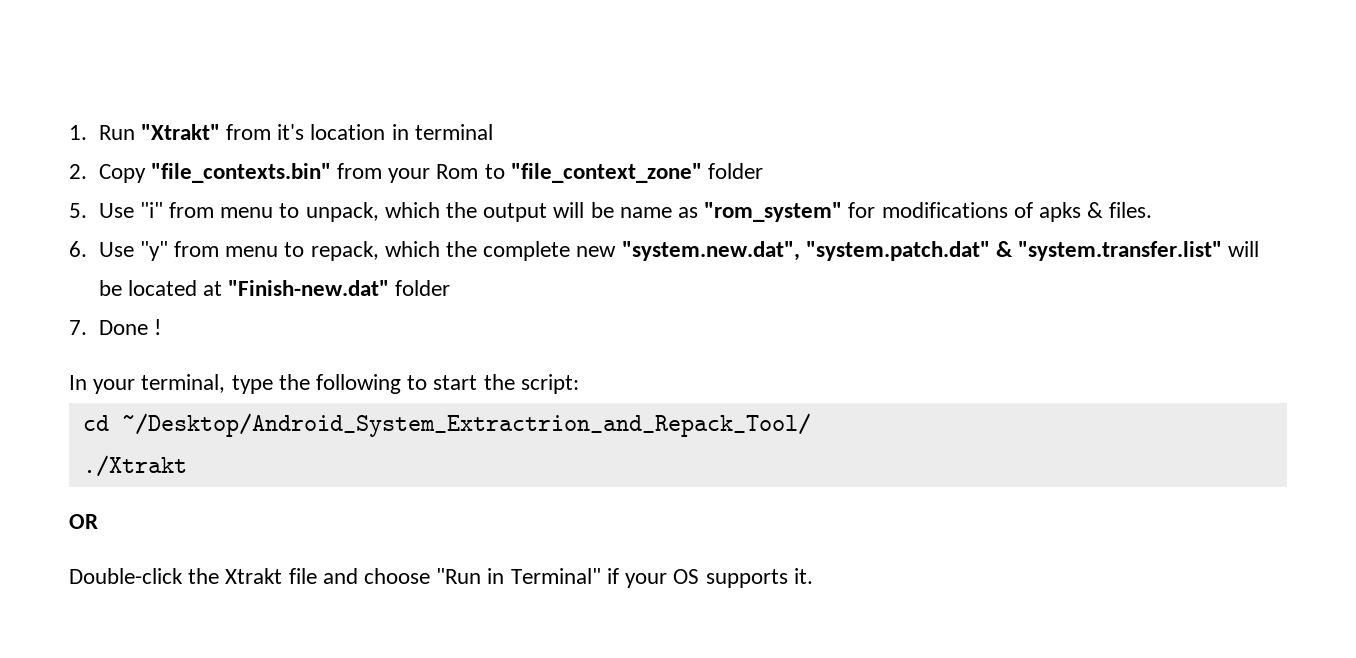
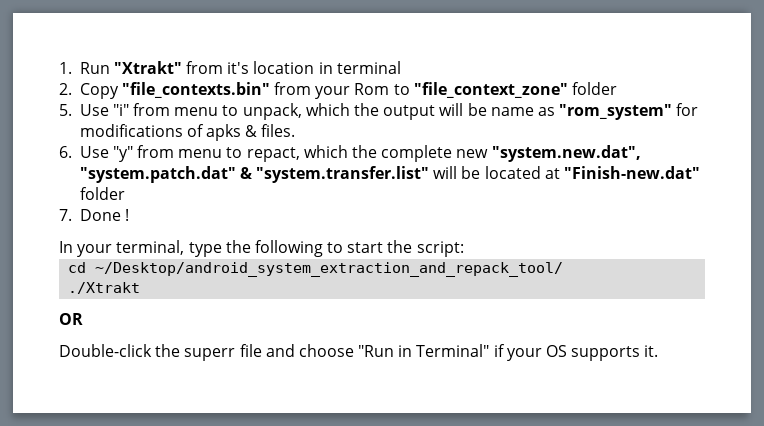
[310,241,379,261] repack, -> [246,147,300,162] repact,
[121,413,811,437] ~/Desktop/Android_System_Extractrion_and_Repack_Tool/ -> [95,262,564,277] ~/Desktop/android_system_extraction_and_repack_tool/
[225,568,283,584] Xtrakt -> [184,348,236,361] superr

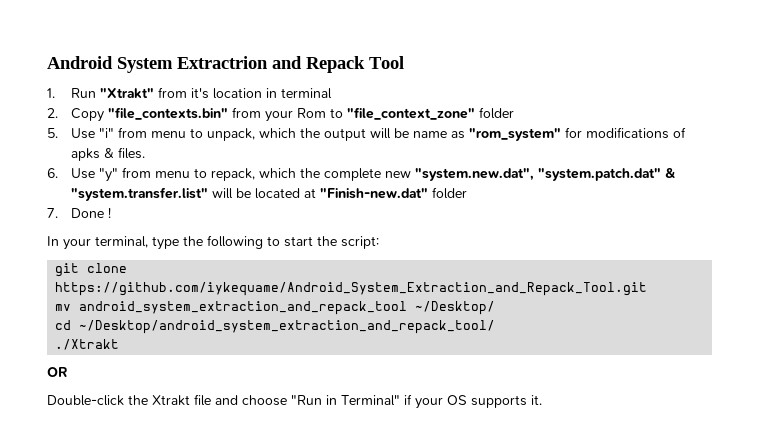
(59, 68) none -> [47,56,404,73] Android System Extractrion and Repack Tool //
[246,147,300,162] repact, -> [210,168,255,181] repack,
(464, 249) none -> [55,263,128,277] [55,282,648,296] [55,301,496,315] // git clone https://github.com/iykequame/Android_System_Extraction_and_Repack_Tool.git // mv android_system_extraction_and_repack_tool ~/Desktop/
[184,348,236,361] superr -> [152,395,190,406] Xtrakt

